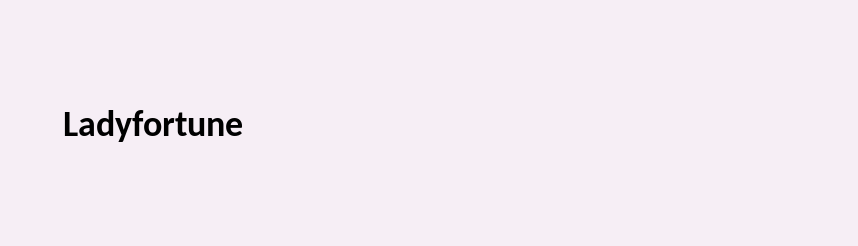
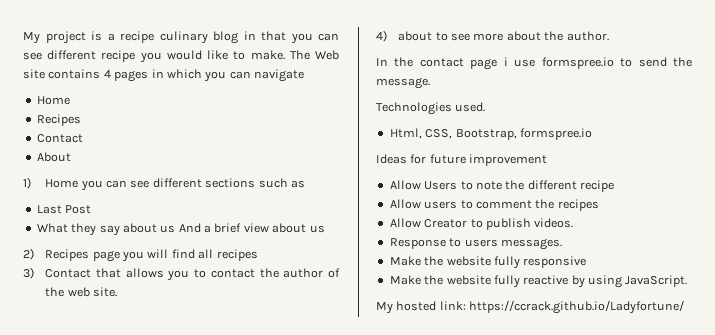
[63,110,243,142] Ladyfortune -> [23,31,339,44] [23,50,340,63] [23,69,304,82] [36,96,70,105] [36,114,81,126] [36,134,83,143] [36,152,71,162] [23,177,305,191] [36,205,92,214] [36,223,325,236] [23,248,258,262] [23,267,341,281] [45,287,117,297] [376,30,609,42] [376,57,692,70] [376,77,430,89] [376,102,486,115] [389,128,592,140] [376,154,548,166] [389,180,614,192] [389,199,599,211] [389,218,574,230] [389,238,562,250] [389,256,587,269] [389,275,688,288] [376,300,685,314] My project is a recipe culinary blog in that you can see different recipe you would like to make. The Web site contains 4 pages in which you can navigate // Home // Recipes // Contact // About // 1) Home you can see different sections such as // Last Post // What they say about us And a brief view about us // 2) Recipes page you will find all recipes // 3) Contact that allows you to contact the author of the web site. // 4) about to see more about the author. // In the contact page i use formspree.io to send the message. // Technologies used. // Html, CSS, Bootstrap, formspree.io // Ideas for future improvement // Allow Users to note the different recipe // Allow users to comment the recipes // Allow Creator to publish videos. // Response to users messages. // Make the website fully responsive // Make the website fully reactive by using JavaScript. // My hosted link: https://ccrack.github.io/Ladyfortune/

